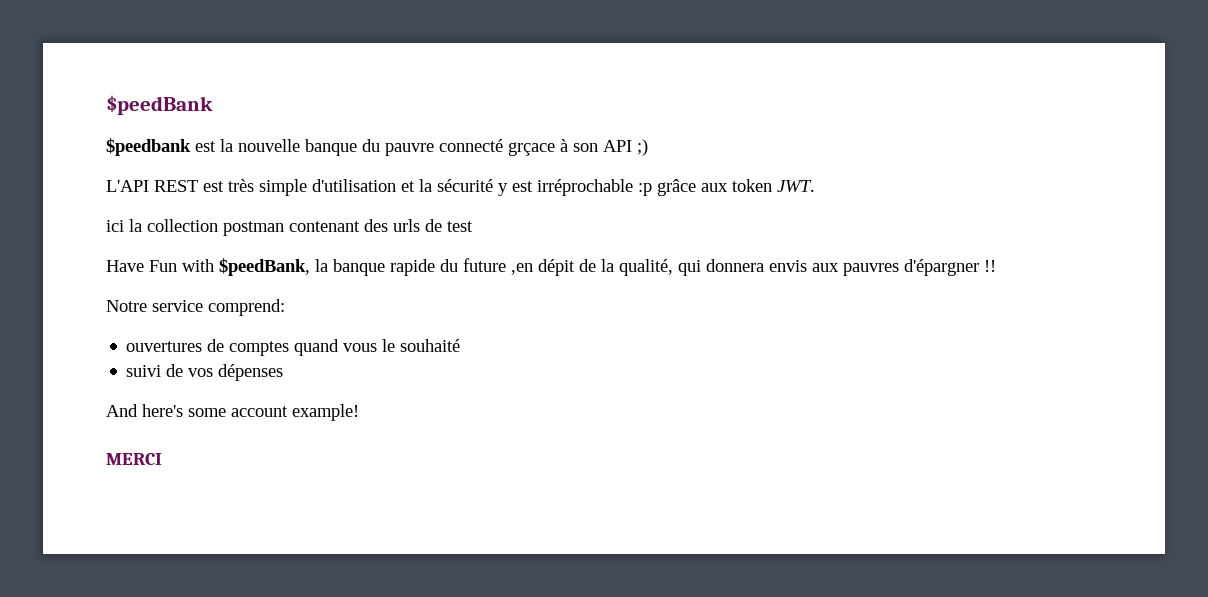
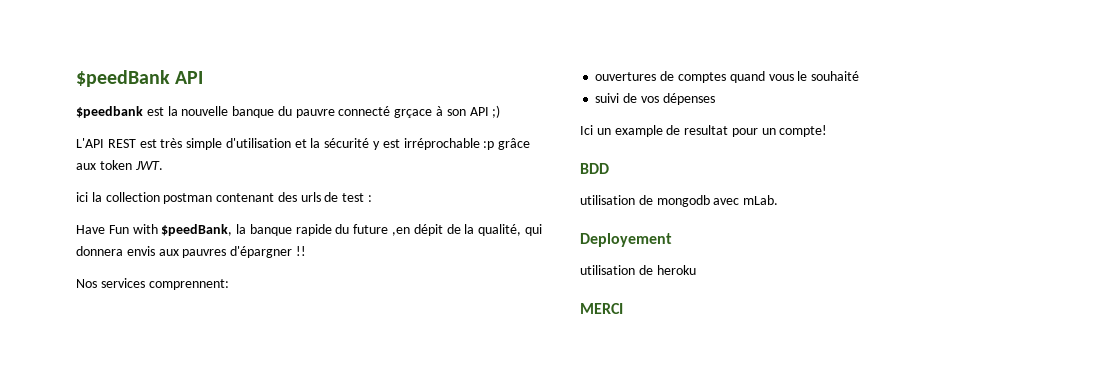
(213, 105) none -> [175,71,204,84] API
(473, 226) none -> [368,195,373,202] :
[106,299,285,316] Notre service comprend: -> [76,278,229,290] Nos services comprennent:
[106,404,359,421] And here's some account example! -> [580,125,828,137] [580,163,609,174] [580,195,779,207] [580,233,672,247] [580,265,696,275] Ici un example de resultat pour un compte! // BDD // utilisation de mongodb avec mLab. // Deployement // utilisation de heroku

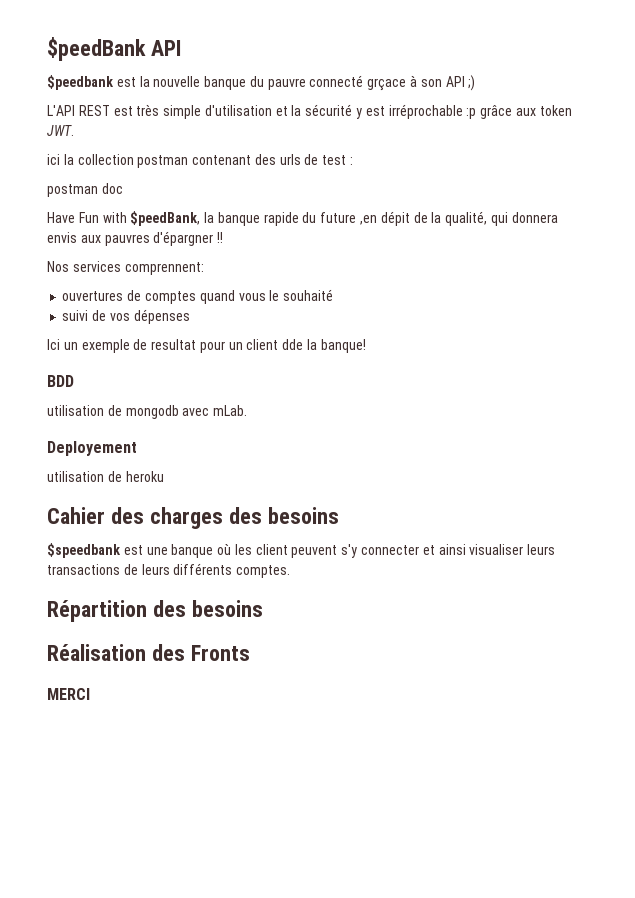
(373, 198) none -> [47,183,123,197] // postman doc
[614,125,663,137] example -> [81,339,130,353] exemple
[779,125,828,137] compte! -> [246,339,366,353] client dde la banque!
(696, 270) none -> [47,507,339,529] [47,543,556,558] [47,563,291,578] [47,600,263,622] [47,644,250,661] // Cahier des charges des besoins // $speedbank est une banque où les client peuvent s'y connecter et ainsi visualiser leurs transactions de leurs différents comptes. // Répartition des besoins // Réalisation des Fronts

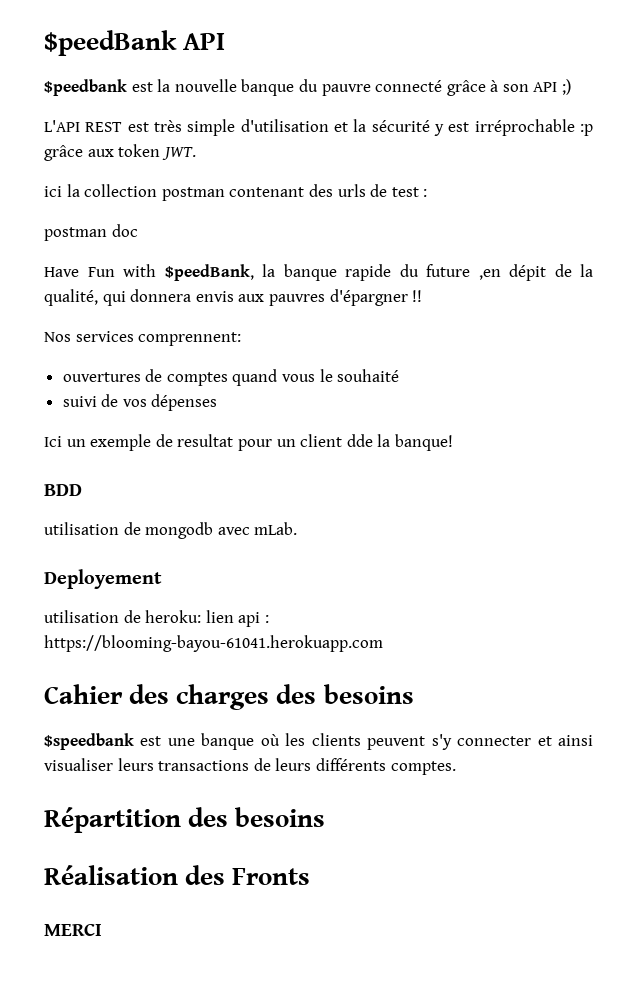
[367,78,407,91] grçace -> [446,80,486,96] grâce
[125,471,164,482] heroku -> [145,610,269,627] [44,635,383,652] heroku: lien api : https://blooming-bayou-61041.herokuapp.com
[255,544,288,555] client -> [311,733,361,746] clients

